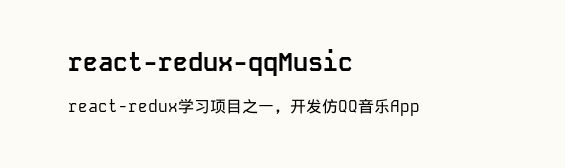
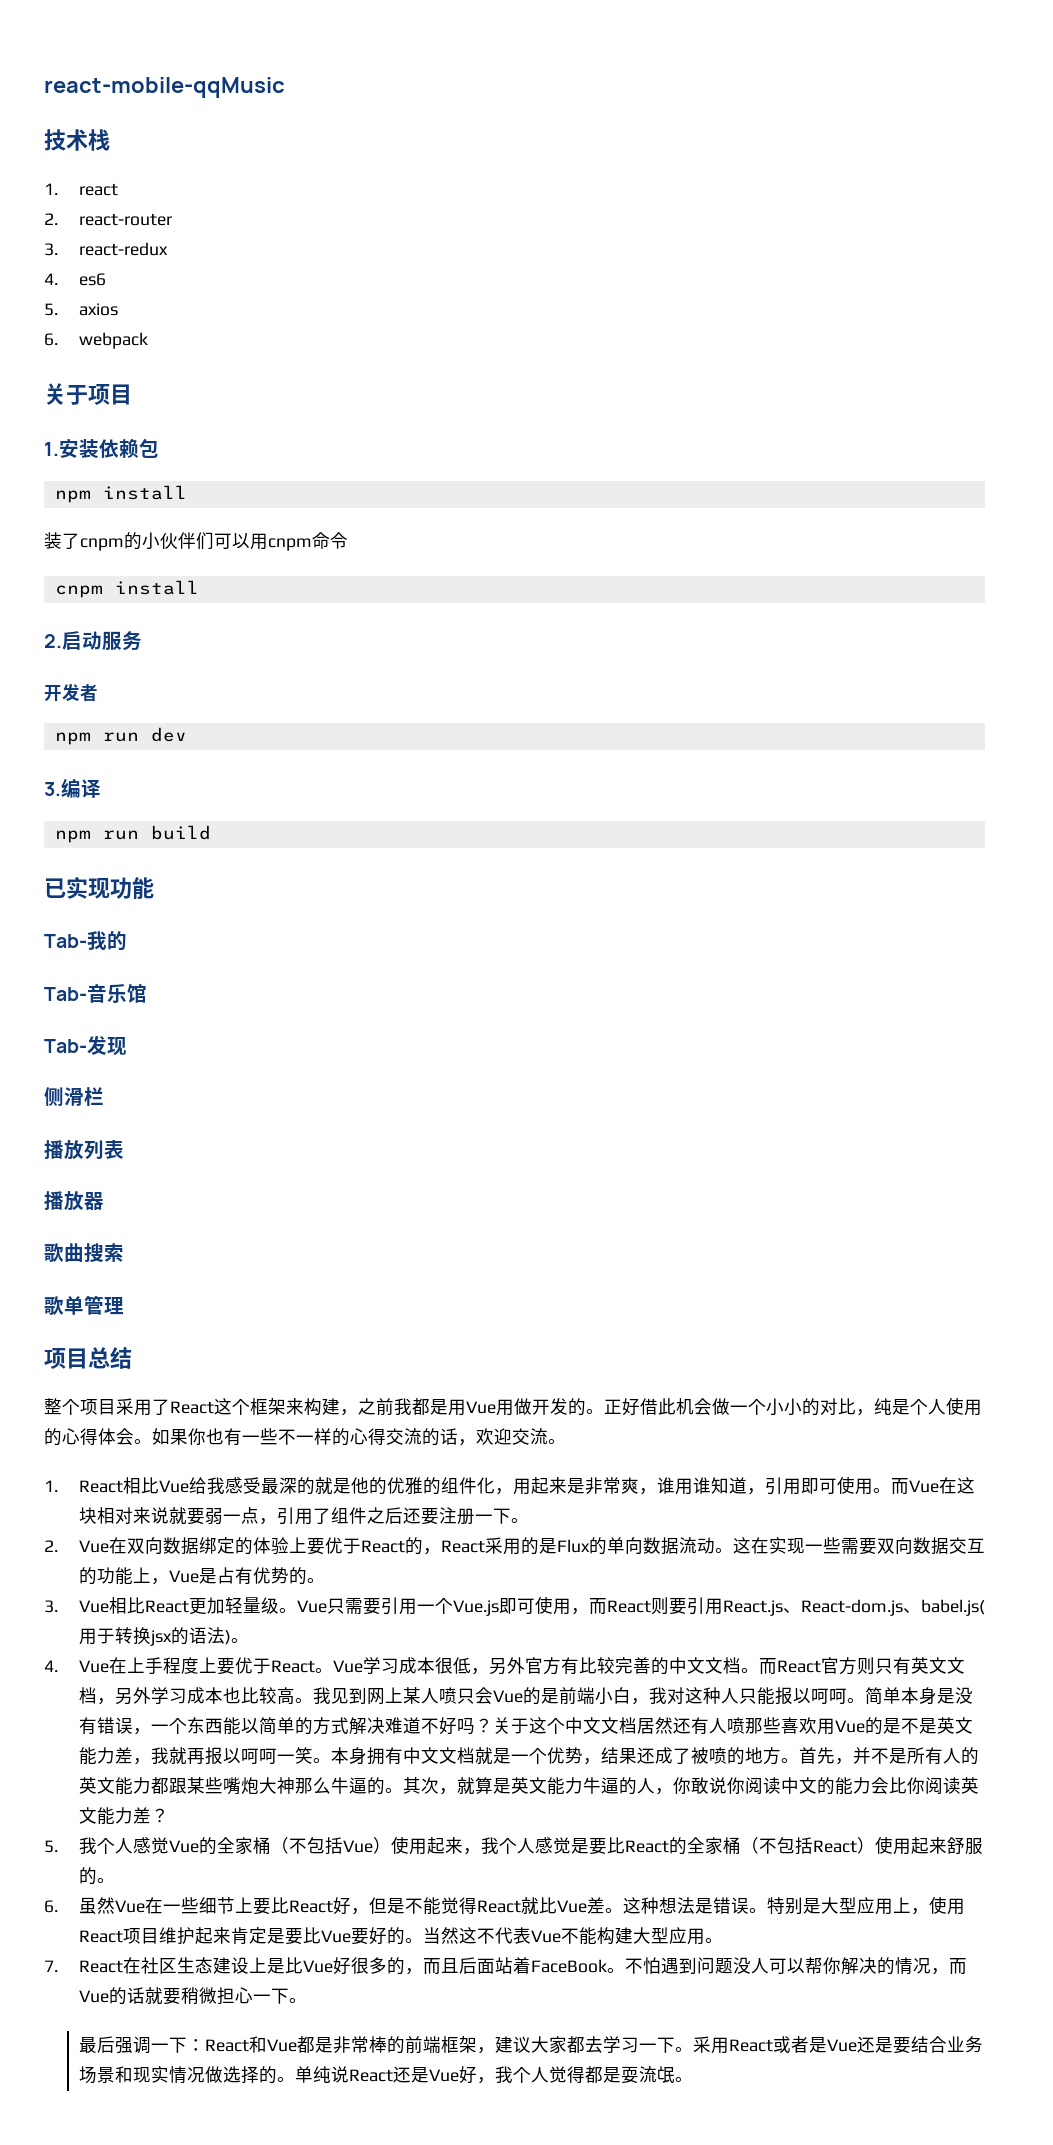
[68,49,353,76] [68,98,420,116] react-redux-qqMusic // react-redux学习项目之一，开发仿QQ音乐App -> [44,77,285,98] [44,129,110,151] [44,183,118,196] [44,213,172,226] [44,242,168,256] [44,273,106,286] [44,303,118,316] [44,332,148,349] [44,383,132,405] [44,438,159,458] [54,485,187,503] [44,532,348,551] [54,580,199,598] [44,631,142,651] [44,683,98,702] [54,727,187,745] [44,778,101,798] [54,825,211,843] [44,876,154,899] [44,931,127,951] [44,983,147,1004] [44,1035,127,1056] [44,1087,104,1107] [44,1139,124,1160] [44,1191,104,1211] [44,1243,124,1263] [44,1295,124,1315] [44,1347,132,1369] [44,1397,982,1416] [44,1428,566,1446] [44,1476,975,1495] [78,1507,529,1525] [44,1537,985,1555] [78,1567,325,1585] [44,1596,985,1616] [78,1627,249,1646] [44,1657,965,1675] [78,1687,973,1705] [78,1717,973,1735] [78,1747,979,1765] [78,1777,979,1795] [78,1807,169,1825] [44,1836,983,1855] [78,1867,115,1885] [44,1896,965,1915] [78,1927,723,1945] [44,1957,967,1975] [78,1987,307,2005] [78,2036,983,2054] [78,2066,693,2084] react-mobile-qqMusic // 技术栈 // 1. react // 2. react-router // 3. react-redux // 4. es6 // 5. axios // 6. webpack // 关于项目 // 1.安装依赖包 // npm install // 装了cnpm的小伙伴们可以用cnpm命令 // cnpm install // 2.启动服务 // 开发者 // npm run dev // 3.编译 // npm run build // 已实现功能 // Tab-我的 // Tab-音乐馆 // Tab-发现 // 侧滑栏 // 播放列表 // 播放器 // 歌曲搜索 // 歌单管理 // 项目总结 // 整个项目采用了React这个框架来构建，之前我都是用Vue用做开发的。正好借此机会做一个小小的对比，纯是个人使用的心得体会。如果你也有一些不一样的心得交流的话，欢迎交流。 // 1. React相比Vue给我感受最深的就是他的优雅的组件化，用起来是非常爽，谁用谁知道，引用即可使用。而Vue在这块相对来说就要弱一点，引用了组件之后还要注册一下。 // 2. Vue在双向数据绑定的体验上要优于React的，React采用的是Flux的单向数据流动。这在实现一些需要双向数据交互的功能上，Vue是占有优势的。 // 3. Vue相比React更加轻量级。Vue只需要引用一个Vue.js即可使用，而React则要引用React.js、React-dom.js、babel.js(用于转换jsx的语法)。 // 4. Vue在上手程度上要优于React。Vue学习成本很低，另外官方有比较完善的中文文档。而React官方则只有英文文档，另外学习成本也比较高。我见到网上某人喷只会Vue的是前端小白，我对这种人只能报以呵呵。简单本身是没有错误，一个东西能以简单的方式解决难道不好吗？关于这个中文文档居然还有人喷那些喜欢用Vue的是不是英文能力差，我就再报以呵呵一笑。本身拥有中文文档就是一个优势，结果还成了被喷的地方。首先，并不是所有人的英文能力都跟某些嘴炮大神那么牛逼的。其次，就算是英文能力牛逼的人，你敢说你阅读中文的能力会比你阅读英文能力差？ // 5.我个人感觉Vue的全家桶（不包括Vue）使用起来，我个人感觉是要比React的全家桶（不包括React）使用起来舒服的。 // 6.虽然Vue在一些细节上要比React好，但是不能觉得React就比Vue差。这种想法是错误。特别是大型应用上，使用React项目维护起来肯定是要比Vue要好的。当然这不代表Vue不能构建大型应用。 // 7. React在社区生态建设上是比Vue好很多的，而且后面站着FaceBook。不怕遇到问题没人可以帮你解决的情况，而Vue的话就要稍微担心一下。 // 最后强调一下：React和Vue都是非常棒的前端框架，建议大家都去学习一下。采用React或者是Vue还是要结合业务场景和现实情况做选择的。单纯说React还是Vue好，我个人觉得都是耍流氓。

